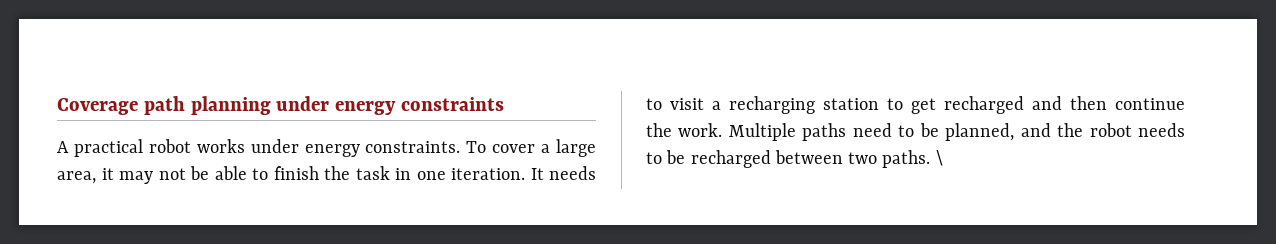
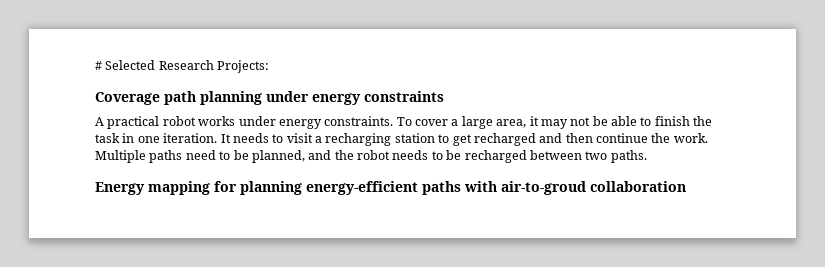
(57, 106) none -> [95,60,270,73] # Selected Research Projects: //
[935,150,943,166] \ -> [95,181,686,195] // Energy mapping for planning energy-efficient paths with air-to-groud collaboration

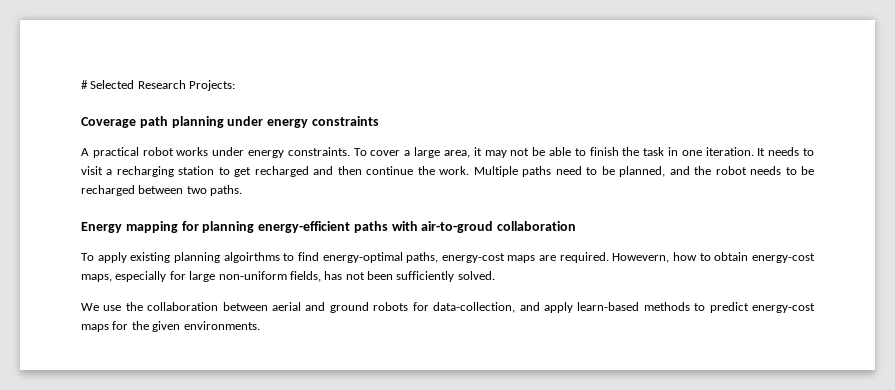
(686, 186) none -> [81,252,815,263] [81,271,495,282] [81,302,815,313] [81,321,260,332] // To apply existing planning algoirthms to find energy-optimal paths, energy-cost maps are required. Howevern, how to obtain energy-cost maps, especially for large non-uniform fields, has not been sufficiently solved. // We use the collaboration between aerial and ground robots for data-collection, and apply learn-based methods to predict energy-cost maps for the given environments.

